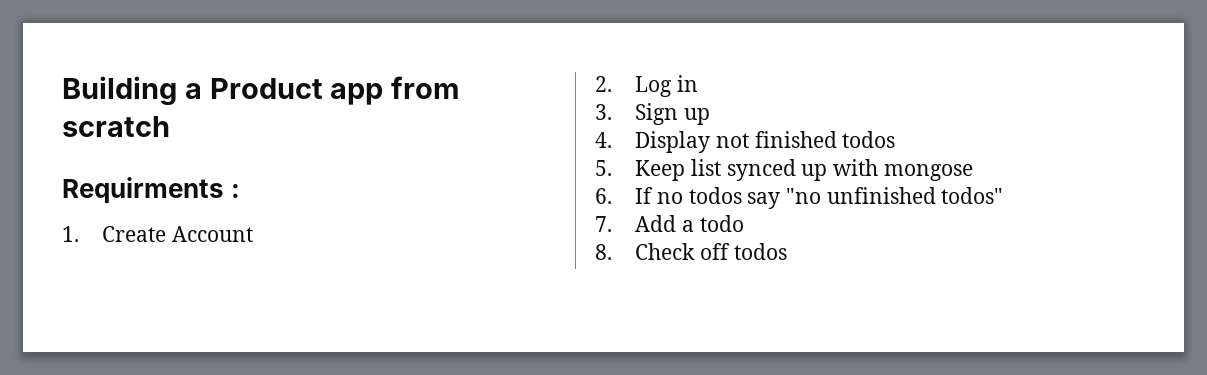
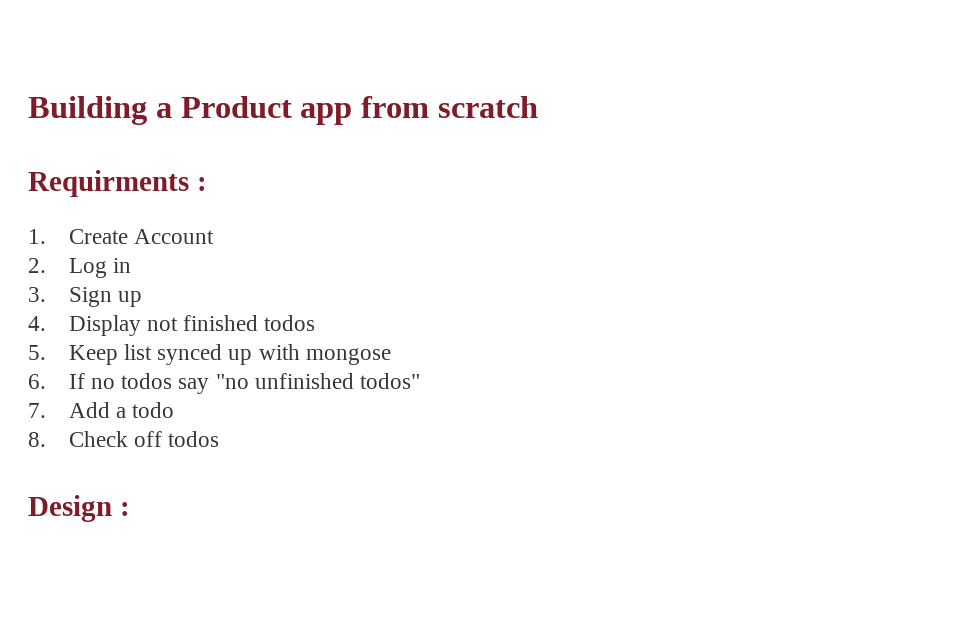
(787, 251) none -> [28,495,130,522] // Design :

